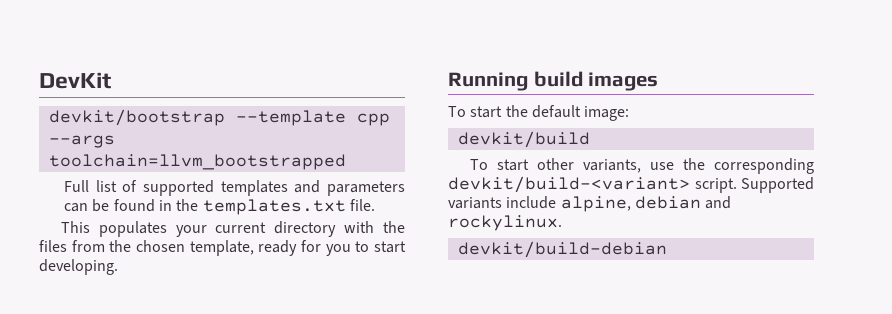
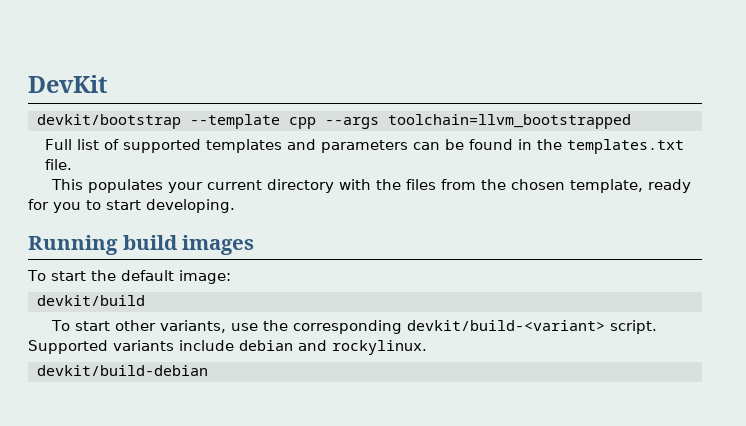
[560,196,631,212] alpine, -> (234, 345) none

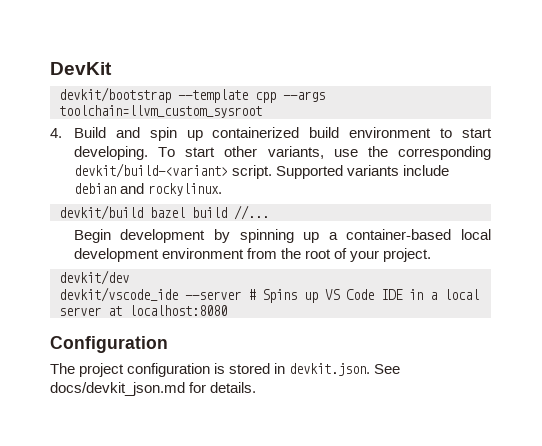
[388,114,631,129] [44,139,684,154] [44,159,72,170] [51,179,692,193] [28,199,235,213] [28,235,255,255] [27,270,231,284] [37,295,145,306] toolchain=llvm_bootstrapped // Full list of supported templates and parameters can be found in the templates.txt file. // This populates your current directory with the files from the chosen template, ready for you to start developing. // Running build images // To start the default image: // devkit/build // -> [59,105,262,118] [50,127,493,141] [73,146,148,160] toolchain=llvm_custom_sysroot // 4. Build and spin up containerized build environment to start developing.
[37,365,208,376] devkit/build-debian -> [59,205,269,220] [73,229,491,243] [73,248,432,262] [59,270,129,285] [59,287,479,303] [59,305,227,316] [50,336,168,353] [50,363,401,377] [50,382,257,396] devkit/build bazel build //... // Begin development by spinning up a container-based local development environment from the root of your project. // devkit/dev // devkit/vscode_ide --server # Spins up VS Code IDE in a local server at localhost:8080 // Configuration // The project configuration is stored in devkit.json. See docs/devkit_json.md for details.

